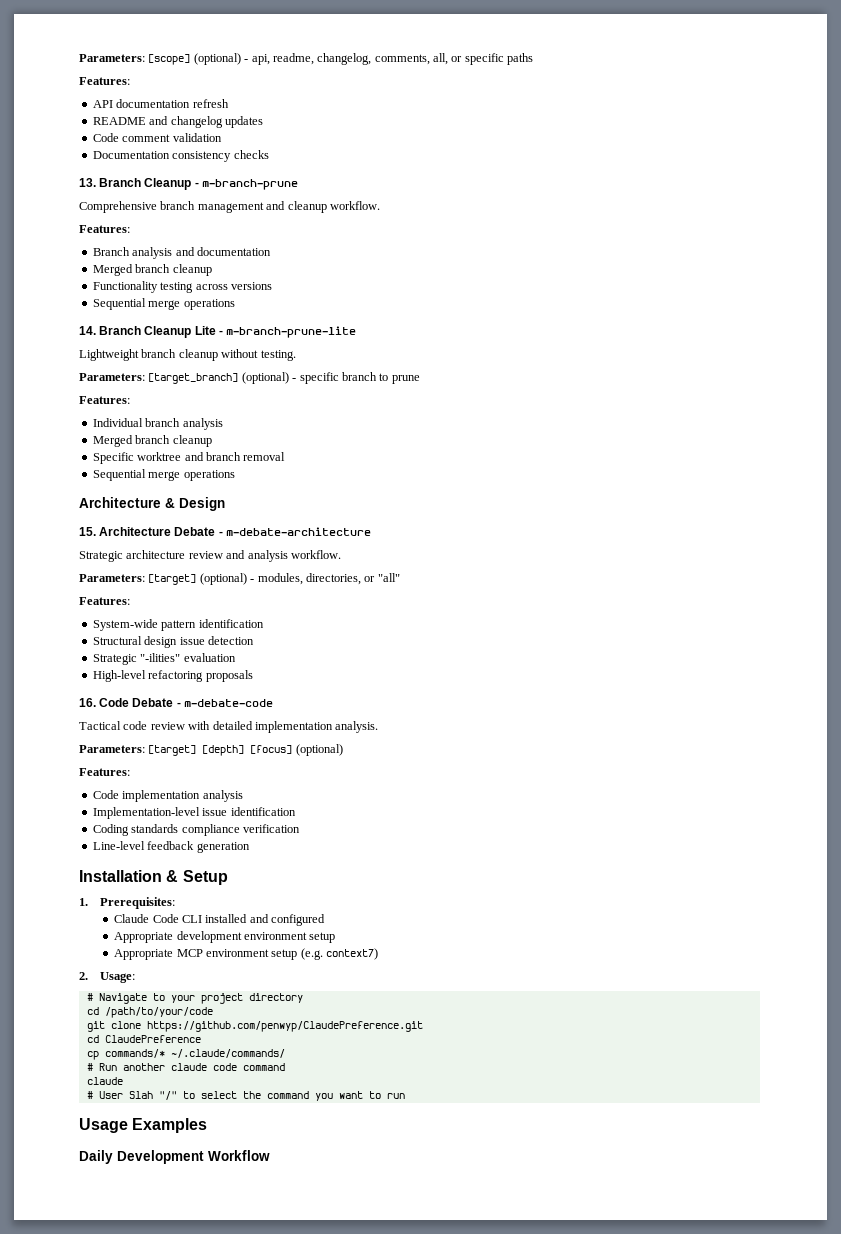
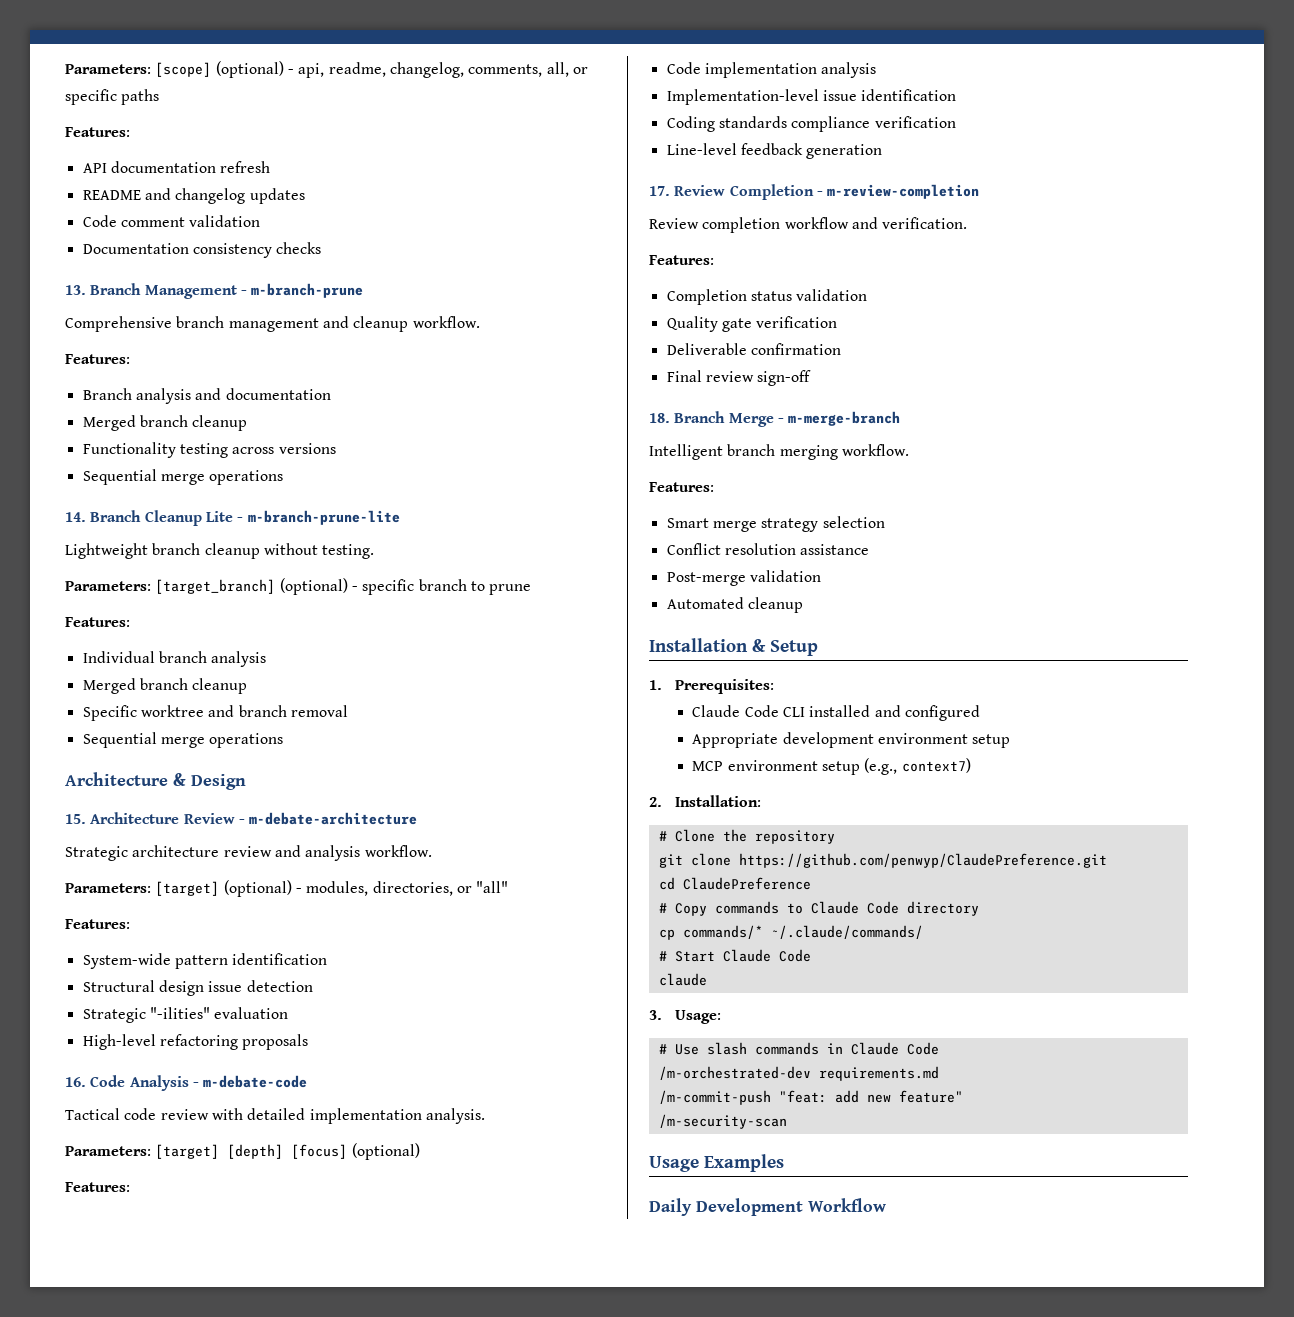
[144,178,192,190] Cleanup -> [144,285,237,299] Management
[174,527,216,536] Debate -> [183,813,235,824] Review
[132,698,174,707] Debate -> [129,1075,189,1091] Analysis
(250, 847) none -> [649,184,980,200] [649,217,968,233] [649,255,714,265] [666,289,868,305] [666,316,838,332] [666,343,841,355] [666,370,812,386] [649,411,901,427] [649,444,909,460] [649,482,714,492] [666,516,885,532] [666,543,870,555] [666,570,821,586] [666,597,803,613] // 17. Review Completion - m-review-completion // Review completion workflow and verification. // Features: // Completion status validation // Quality gate verification // Deliverable confirmation // Final review sign-off // 18. Branch Merge - m-merge-branch // Intelligent branch merging workflow. // Features: // Smart merge strategy selection // Conflict resolution assistance // Post-merge validation // Automated cleanup
[114,949,174,960] Appropriate -> (1011, 741) none
[300,948,323,960] (e.g. -> [864,758,898,775] (e.g.,
[100,972,136,983] [86,993,303,1004] [86,1007,213,1018] Usage: // # Navigate to your project directory // cd /path/to/your/code -> [674,795,761,807] [658,829,835,844] Installation: // # Clone the repository
(201, 1039) none -> [658,901,979,916] // # Copy commands to Claude Code directory
[98,1063,285,1071] [86,1077,123,1085] [86,1091,405,1101] Run another claude code command // claude // # User Slah "/" to select the command you want to run -> [674,949,811,962] [658,973,707,986] [649,1010,721,1024] [658,1042,939,1055] [658,1066,939,1081] [658,1090,963,1105] [658,1114,787,1129] Start Claude Code // claude // 3. Usage: // # Use slash commands in Claude Code // /m-orchestrated-dev requirements.md // /m-commit-push "feat: add new feature" // /m-security-scan

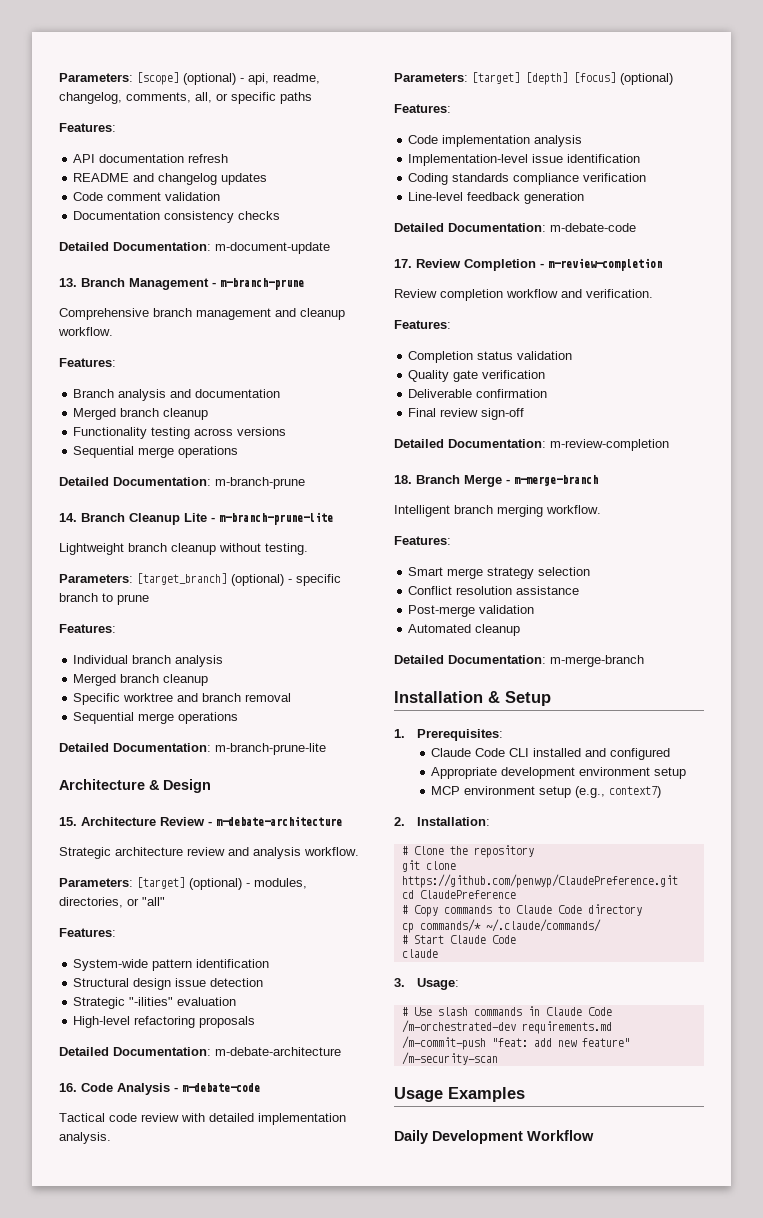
(322, 248) none -> [59,242,330,254] // Detailed Documentation: m-document-update
(284, 477) none -> [59,477,305,489] // Detailed Documentation: m-branch-prune
(284, 740) none -> [59,743,326,755] // Detailed Documentation: m-branch-prune-lite
(309, 1042) none -> [59,1047,341,1056] // Detailed Documentation: m-debate-architecture
(883, 151) none -> [394,223,636,232] // Detailed Documentation: m-debate-code
(812, 378) none -> [394,439,669,451] // Detailed Documentation: m-review-completion
(803, 605) none -> [394,655,644,667] // Detailed Documentation: m-merge-branch

